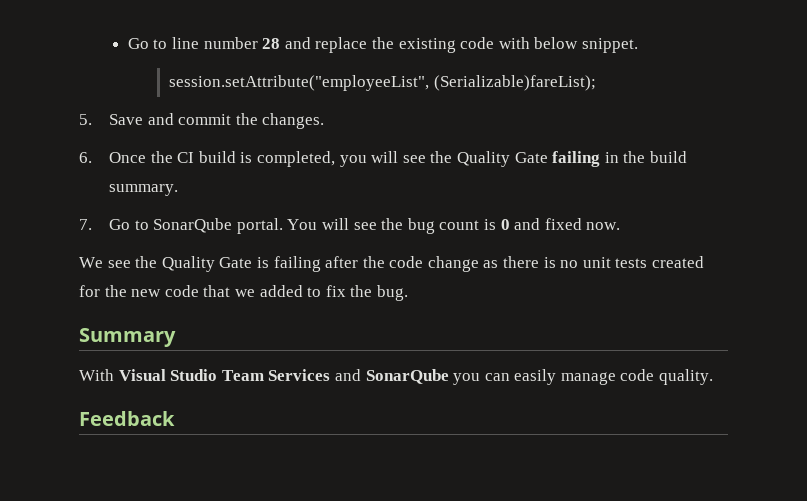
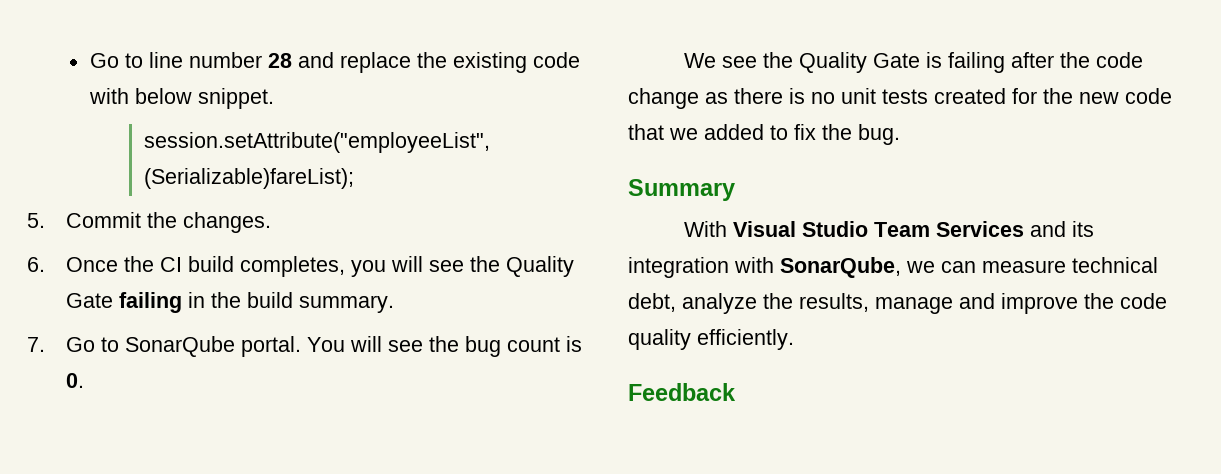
[109,113,232,125] Save and commit -> [65,212,141,228] Commit
[240,151,336,167] is completed, -> [239,256,345,277] completes,
[500,218,621,230] 0 and fixed now. -> [65,373,84,388] 0.
[365,369,714,385] SonarQube you can easily manage code quality. -> [1071,221,1094,237] [628,257,1158,278] [628,293,1167,314] [628,329,794,350] its integration with SonarQube, we can measure technical debt, analyze the results, manage and improve the code quality efficiently.

